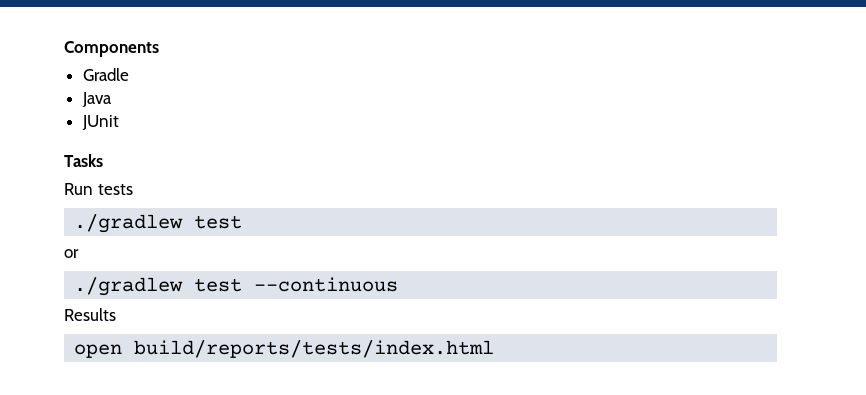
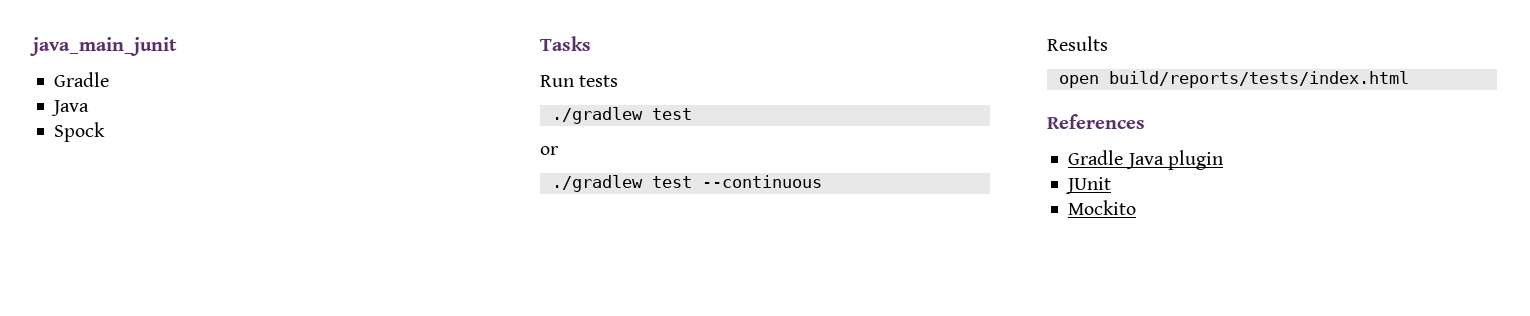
[64,41,159,57] Components -> [29,37,177,56] java_main_junit
[81,115,119,130] JUnit -> [54,122,106,142] Spock
(495, 349) none -> [1047,114,1145,129] [1068,150,1223,170] [1065,177,1112,194] [1068,200,1137,215] // References // Gradle Java plugin // JUnit // Mockito

